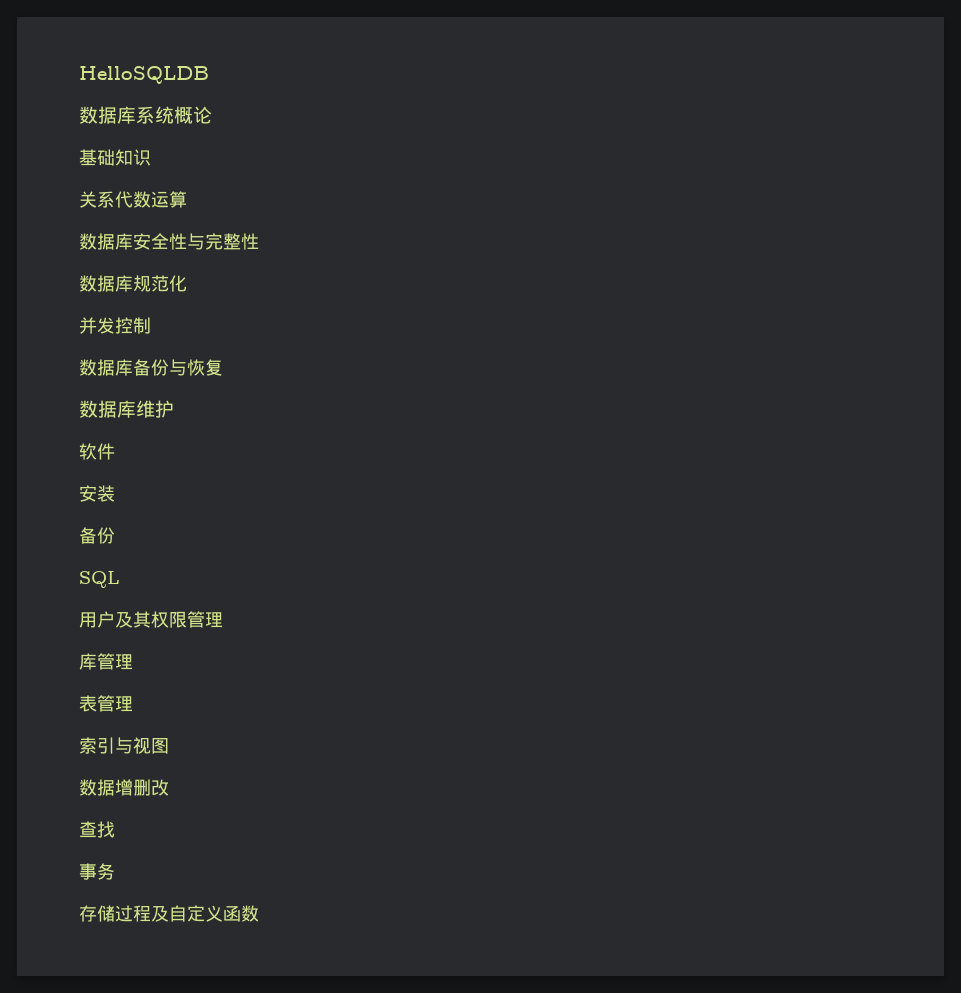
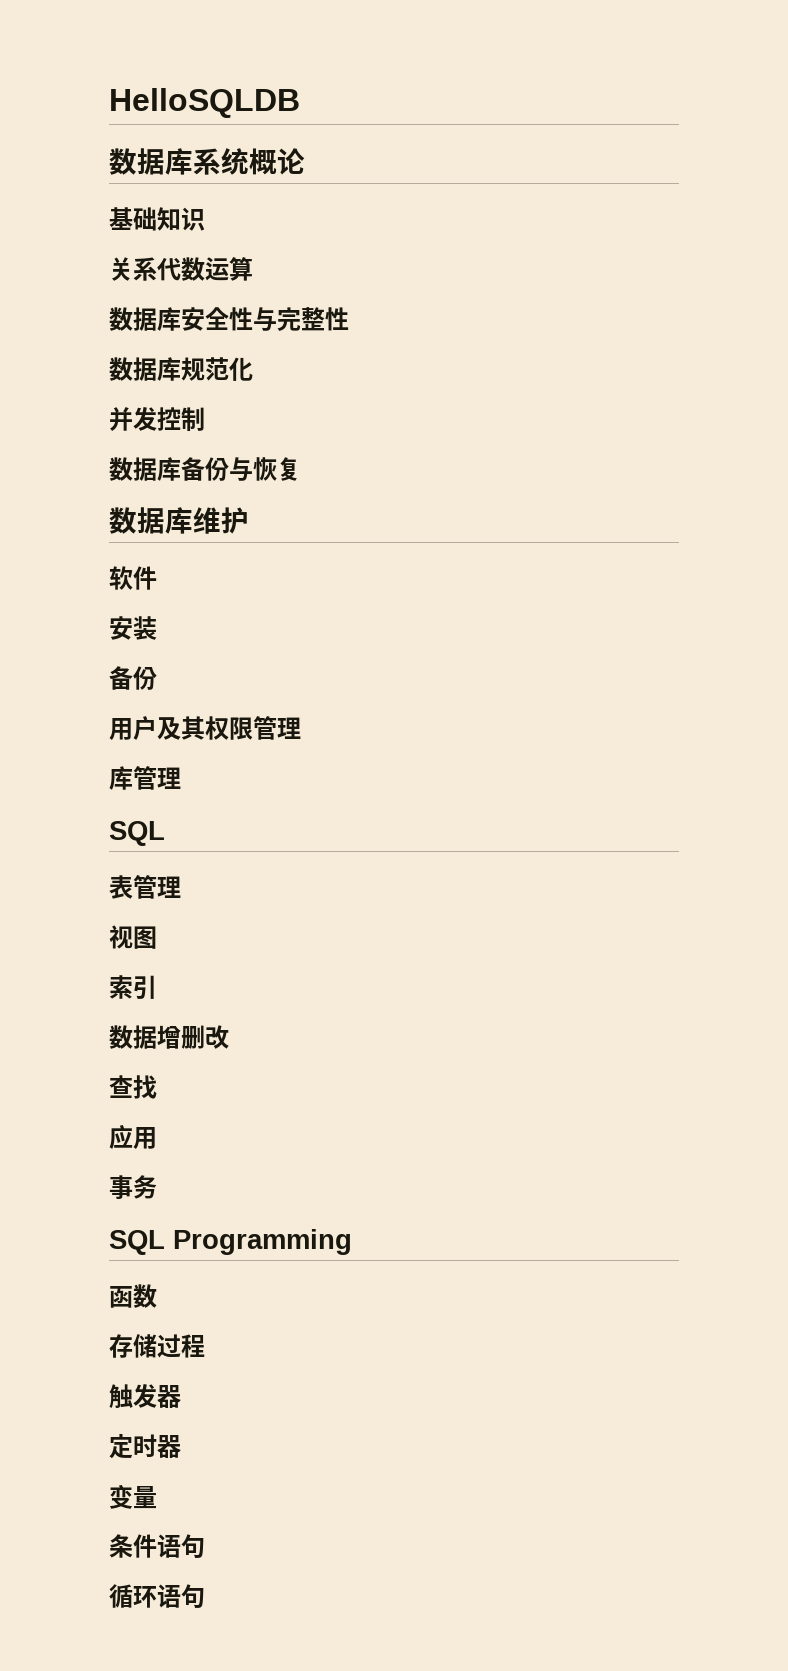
[79,571,120,588] // SQL -> (157, 678) none
(133, 662) none -> [109,821,165,846] // SQL
(133, 704) none -> [109,925,157,949] // 视图
[115,737,169,754] 与视图 -> (157, 987) none
(115, 829) none -> [109,1125,157,1149] // 应用
(115, 871) none -> [109,1229,352,1255] [109,1284,157,1308] // SQL Programming // 函数
[151,905,259,922] 及自定义函数 -> [109,1384,181,1408] [109,1434,181,1459] [109,1484,157,1509] [109,1534,205,1558] [109,1584,205,1608] // 触发器 // 定时器 // 变量 // 条件语句 // 循环语句

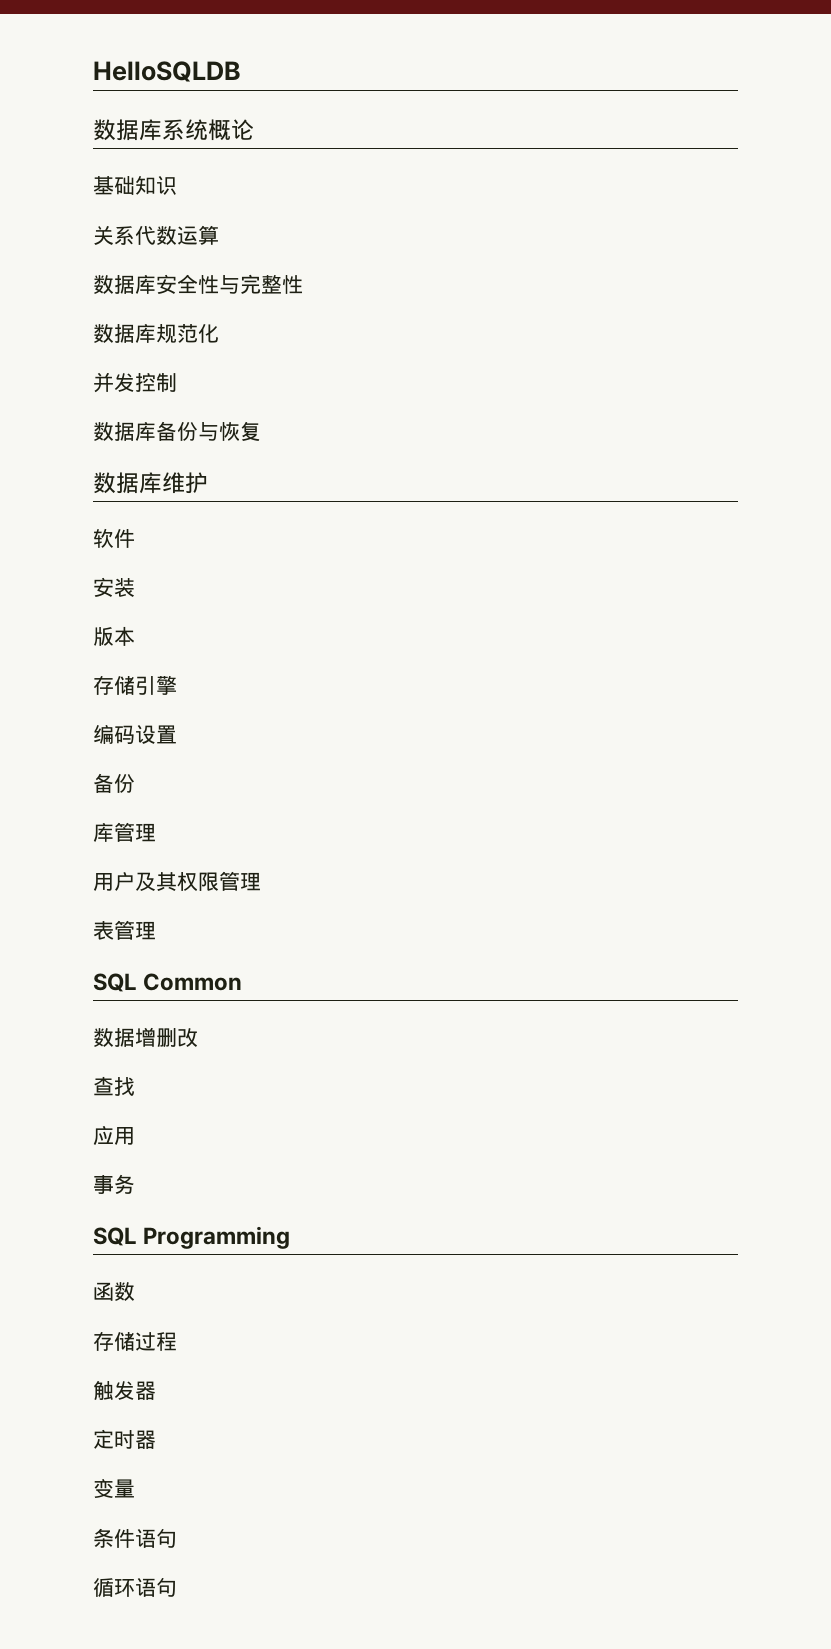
[109,666,157,690] // 备份 -> [93,626,135,646] [93,675,177,695] [93,724,177,744] [93,773,135,793] [93,822,156,842] // 版本 // 存储引擎 // 编码设置 // 备份 // 库管理
[109,766,133,790] 库 -> [93,921,114,940] 表
[109,875,181,899] [109,925,157,949] [109,975,157,999] // 表管理 // 视图 // 索引 -> [143,973,243,991] Common

